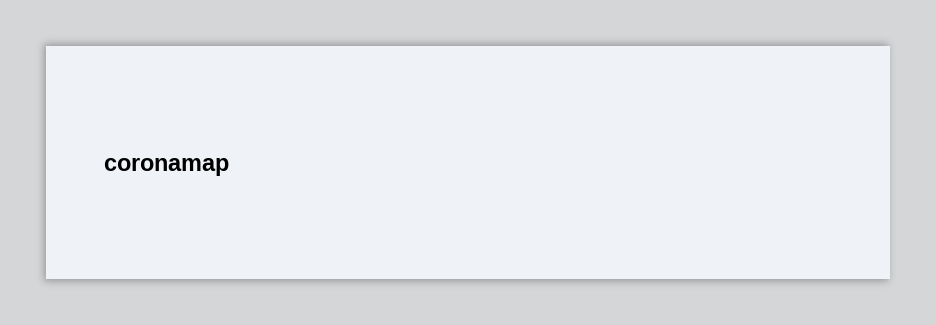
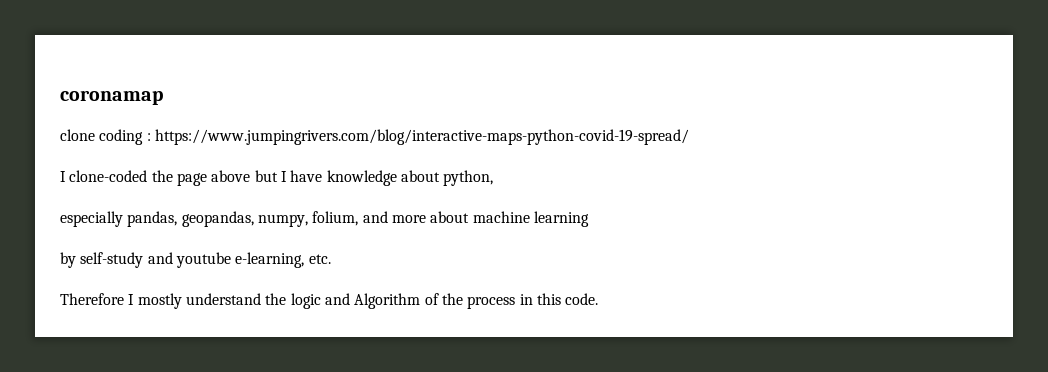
(229, 167) none -> [60,129,689,145] [60,170,494,186] [60,211,589,227] [60,252,331,268] [60,293,599,309] // clone coding : https://www.jumpingrivers.com/blog/interactive-maps-python-covid-19-spread/ // I clone-coded the page above but I have knowledge about python, // especially pandas, geopandas, numpy, folium, and more about machine learning // by self-study and youtube e-learning, etc. // Therefore I mostly understand the logic and Algorithm of the process in this code.

